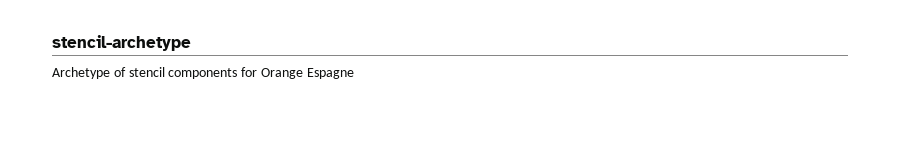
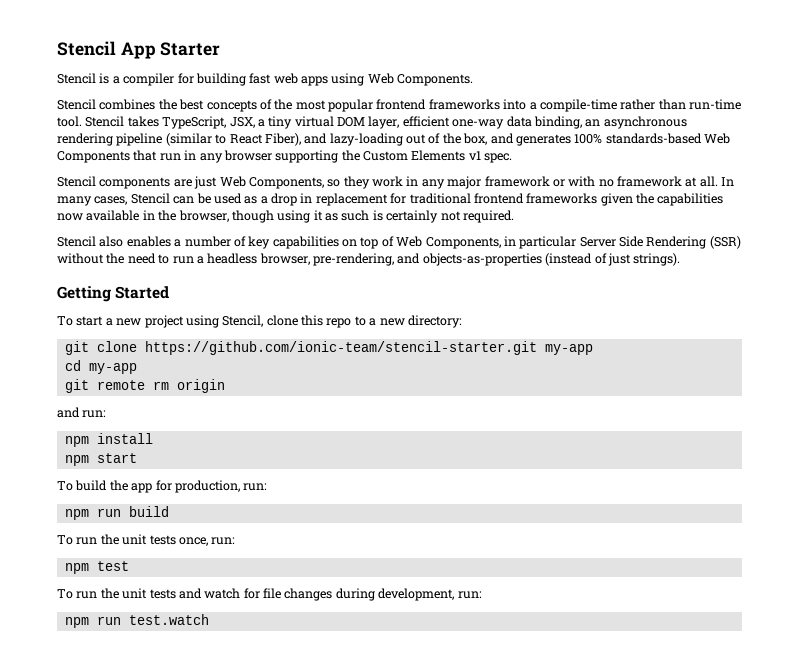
[52,35,191,51] [52,67,354,79] stencil-archetype // Archetype of stencil components for Orange Espagne -> [57,41,221,59] [57,73,474,86] [57,99,741,112] [57,116,687,129] [57,133,730,146] [57,150,513,163] [57,176,735,189] [57,193,724,206] [57,210,514,223] [57,236,741,249] [57,253,681,266] [57,286,170,302] [57,315,462,328] [64,341,593,355] [64,360,137,374] [64,379,225,393] [57,407,107,418] [64,433,153,447] [64,453,137,466] [57,480,268,493] [64,506,169,520] [57,534,236,546] [64,561,129,574] [57,588,482,601] [64,614,209,628] Stencil App Starter // Stencil is a compiler for building fast web apps using Web Components. // Stencil combines the best concepts of the most popular frontend frameworks into a compile-time rather than run-time tool. Stencil takes TypeScript, JSX, a tiny virtual DOM layer, efficient one-way data binding, an asynchronous rendering pipeline (similar to React Fiber), and lazy-loading out of the box, and generates 100% standards-based Web Components that run in any browser supporting the Custom Elements v1 spec. // Stencil components are just Web Components, so they work in any major framework or with no framework at all. In many cases, Stencil can be used as a drop in replacement for traditional frontend frameworks given the capabilities now available in the browser, though using it as such is certainly not required. // Stencil also enables a number of key capabilities on top of Web Components, in particular Server Side Rendering (SSR) without the need to run a headless browser, pre-rendering, and objects-as-properties (instead of just strings). // Getting Started // To start a new project using Stencil, clone this repo to a new directory: // git clone https://github.com/ionic-team/stencil-starter.git my-app // cd my-app // git remote rm origin // and run: // npm install // npm start // To build the app for production, run: // npm run build // To run the unit tests once, run: // npm test // To run the unit tests and watch for file changes during development, run: // npm run test.watch

